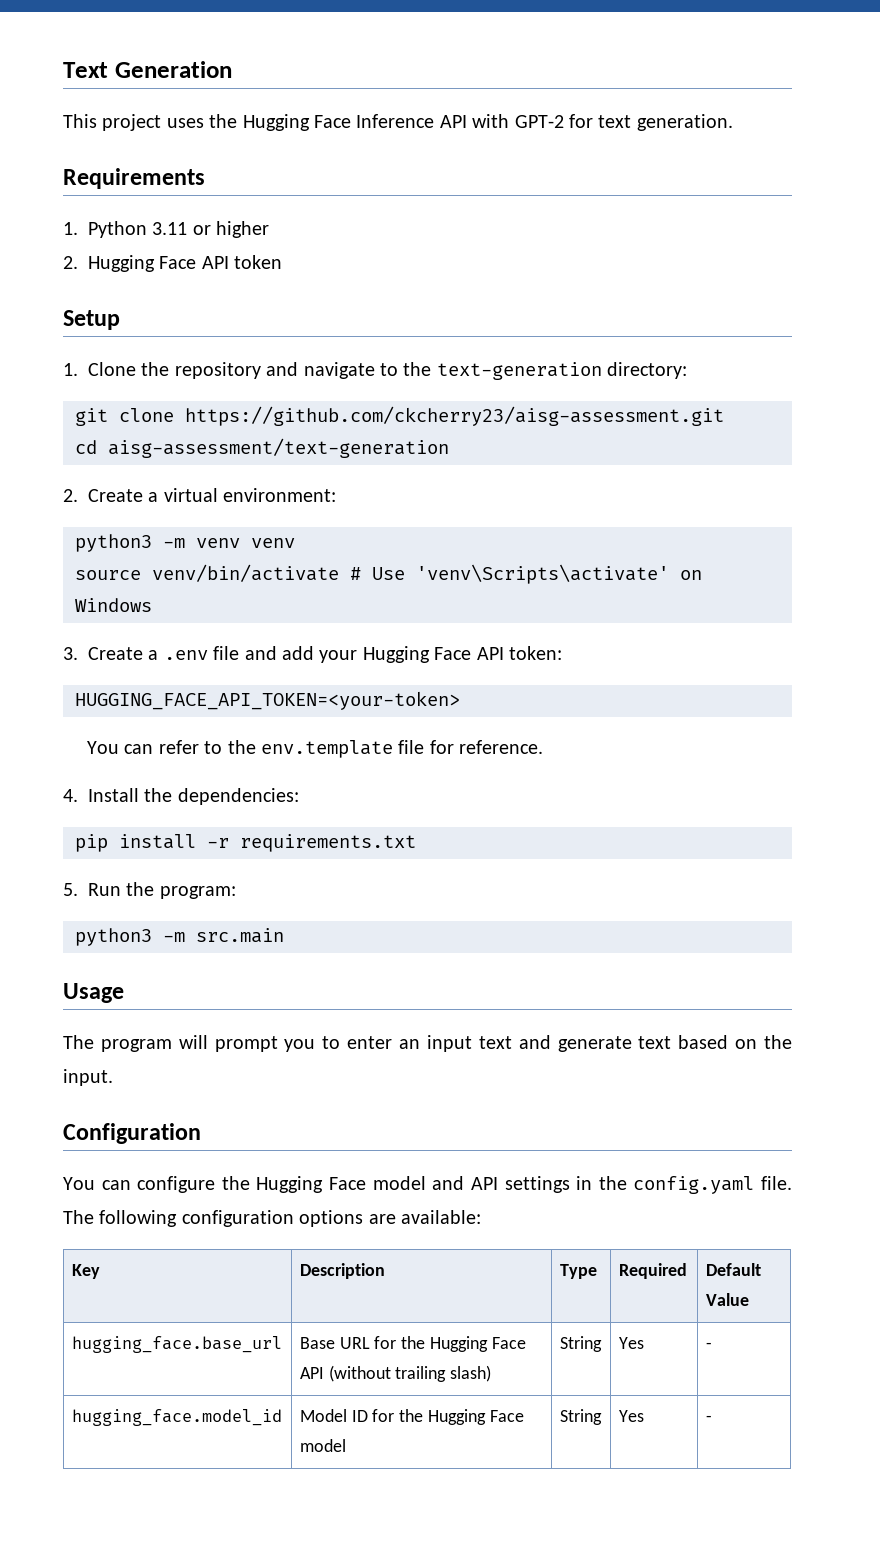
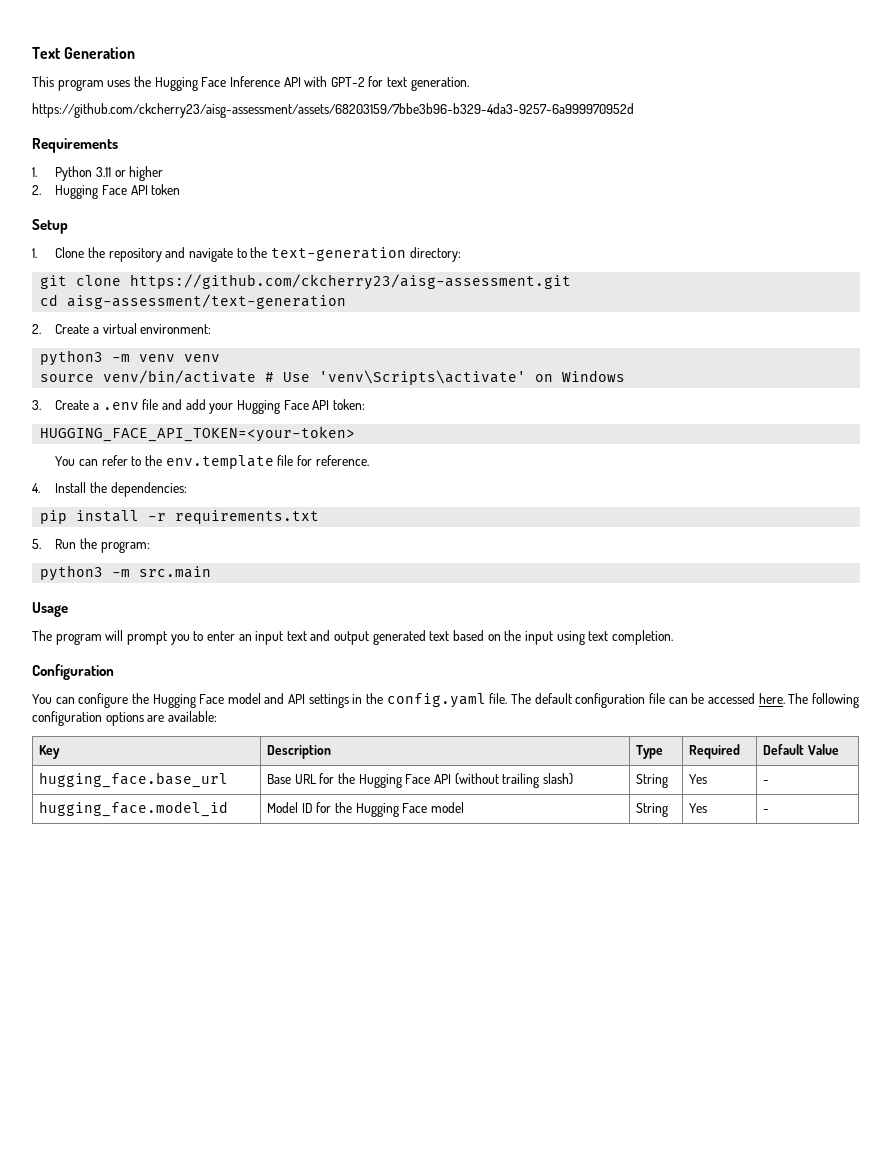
[102,114,162,131] project -> [57,79,104,91] program
(733, 122) none -> [32,103,634,118] // https://github.com/ckcherry23/aisg-assessment/assets/68203159/7bbe3b96-b329-4da3-9257-6a999970952d
[557,1036,632,1052] generate -> [334,630,426,645] output generated
[63,1069,113,1086] input. -> [524,630,673,645] input using text completion.
(94, 1217) none -> [534,693,809,708] default configuration file can be accessed here. The

